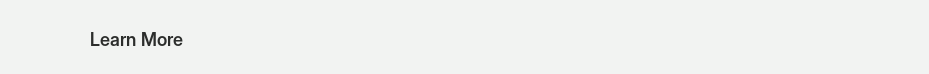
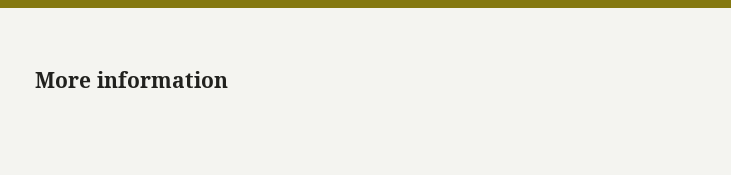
[90,32,183,46] Learn More -> [35,71,228,88] More information

